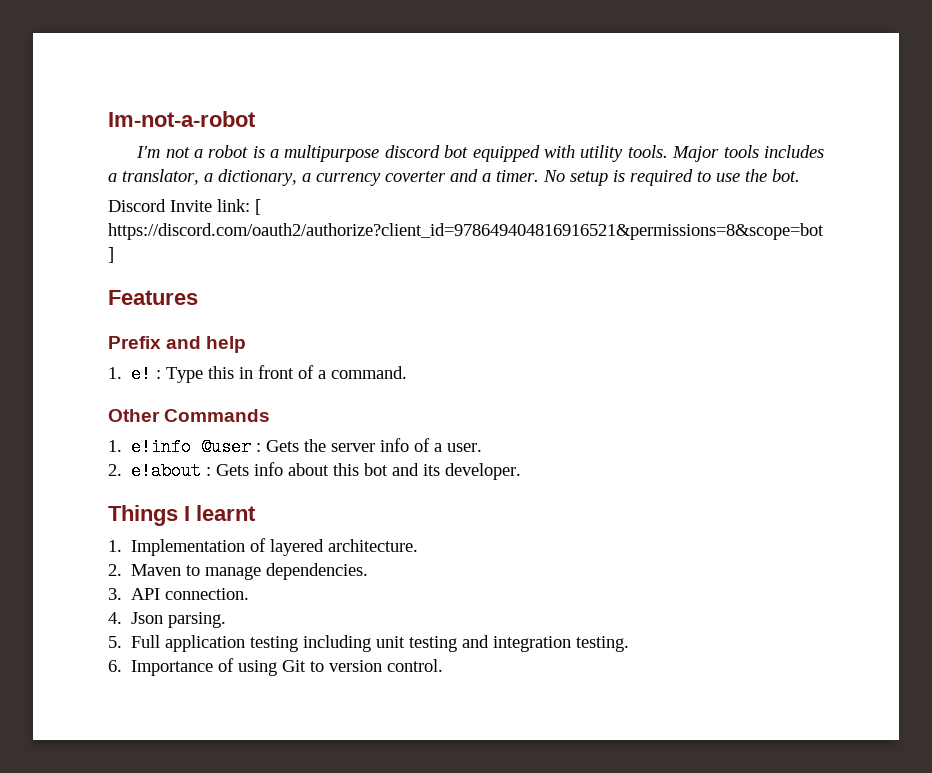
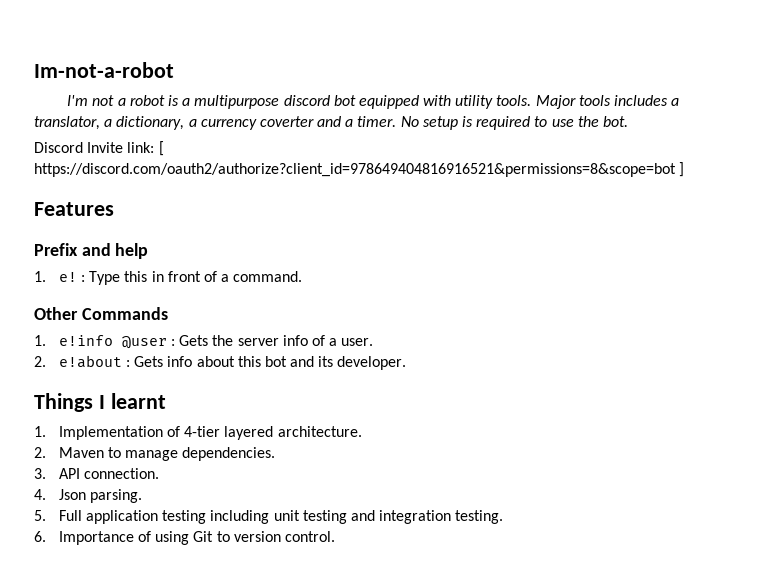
(267, 545) none -> [184,426,221,437] 4-tier

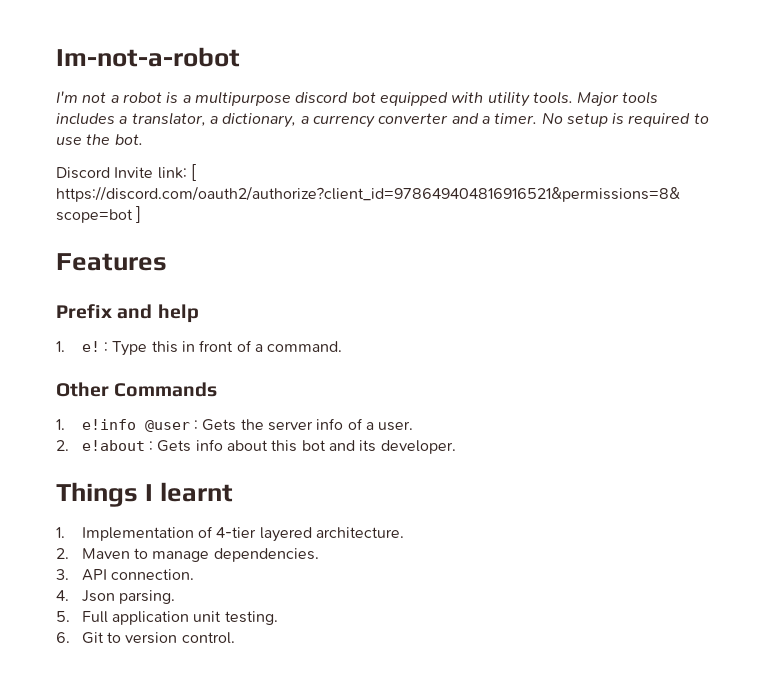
[259,116,314,127] coverter -> [378,113,449,124] converter
[162,510,452,524] testing including unit testing and integration -> [193,611,222,622] unit
[58,531,190,545] Importance of using -> (70, 637) none

